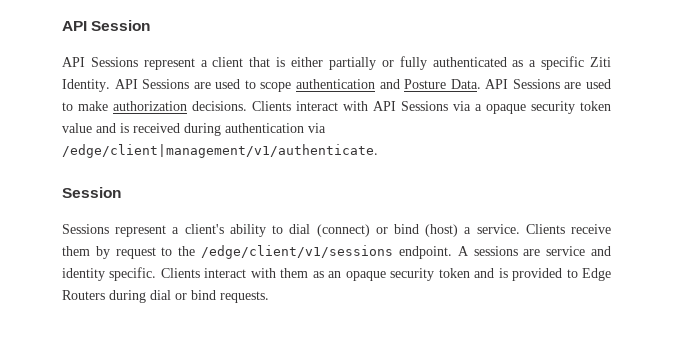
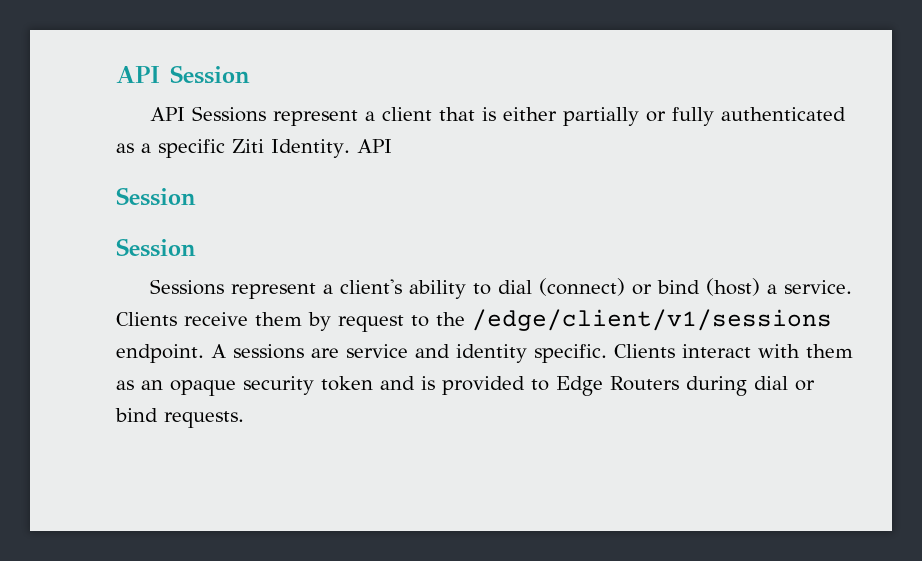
[142,79,611,92] [62,101,611,114] [62,123,326,136] [62,144,378,158] Sessions are used to scope authentication and Posture Data. API Sessions are used to make authorization decisions. Clients interact with API Sessions via a opaque security token value and is received during authentication via /edge/client|management/v1/authenticate. -> [116,187,196,206] // Session

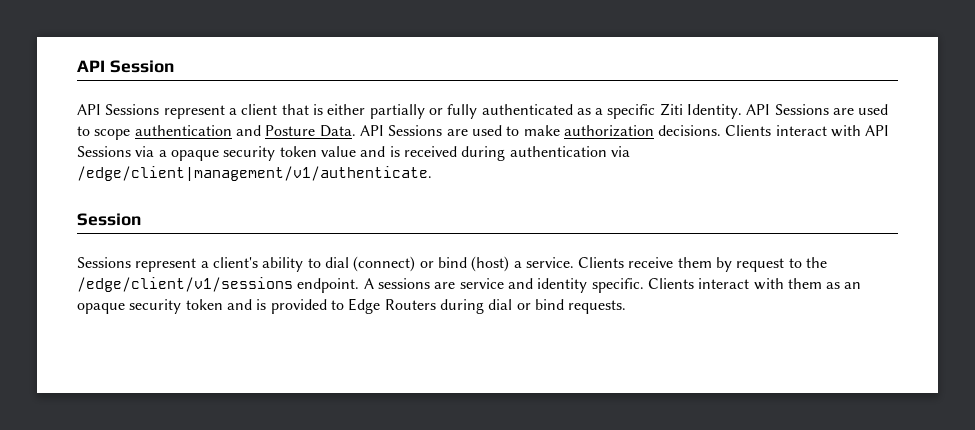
[116,187,196,206] // Session -> [774,104,889,115] [77,125,890,140] [77,146,630,161] [77,166,432,181] Sessions are used to scope authentication and Posture Data. API Sessions are used to make authorization decisions. Clients interact with API Sessions via a opaque security token value and is received during authentication via /edge/client|management/v1/authenticate.

